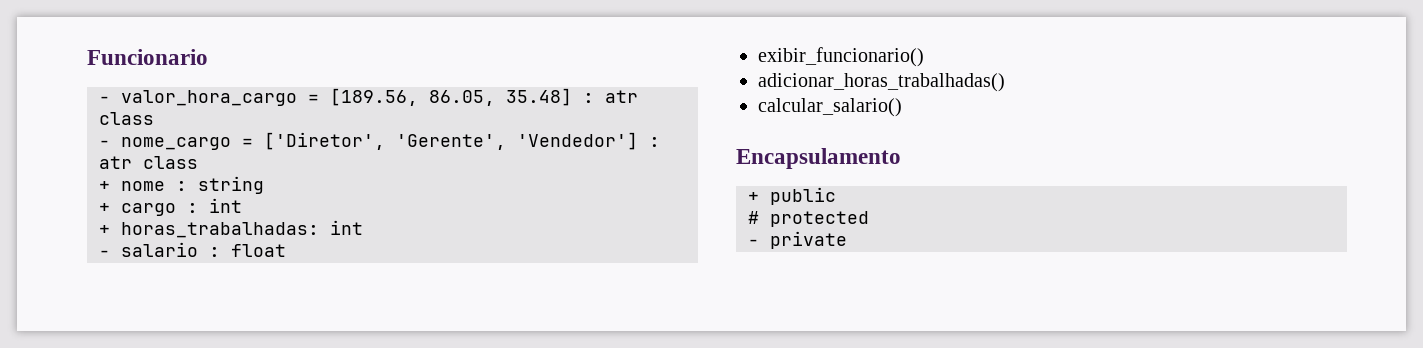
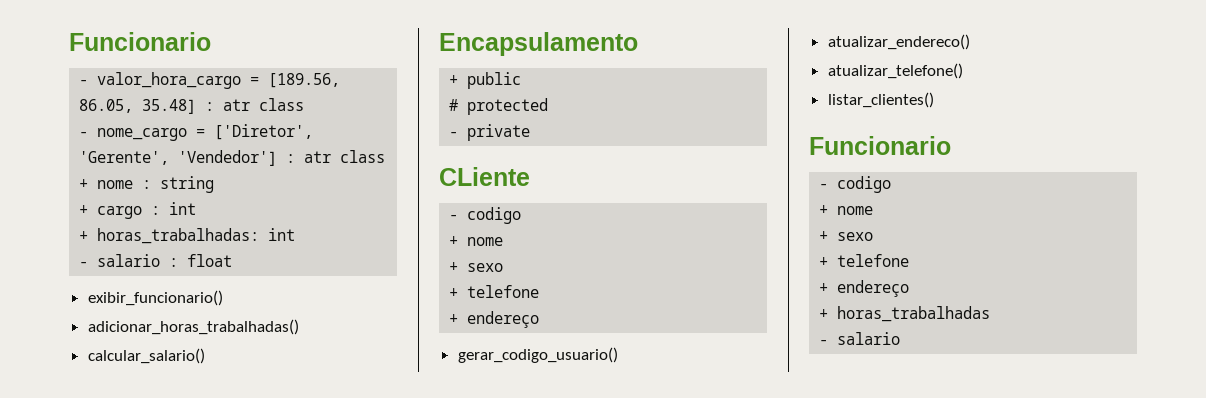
(847, 240) none -> [439,167,530,186] [449,207,522,224] [449,236,504,246] [449,262,504,272] [449,285,540,298] [449,311,540,328] [457,347,618,363] [827,34,970,50] [827,63,963,79] [827,92,934,108] [809,136,951,155] [819,176,892,193] [819,205,874,215] [819,231,874,241] [819,254,910,267] [819,280,910,297] [819,306,991,322] [819,332,901,345] // CLiente // - codigo // + nome // + sexo // + telefone // + endereço // gerar_codigo_usuario() // atualizar_endereco() // atualizar_telefone() // listar_clientes() // Funcionario // - codigo // + nome // + sexo // + telefone // + endereço // + horas_trabalhadas // - salario

